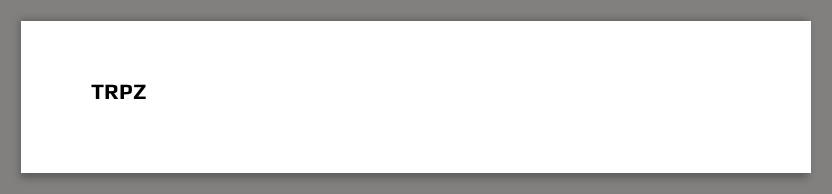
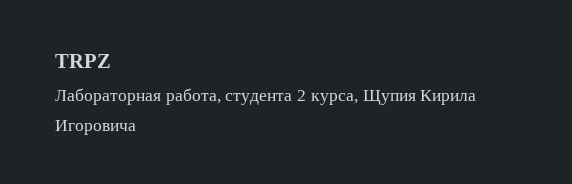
(146, 91) none -> [55,88,477,105] [55,120,136,135] // Лабораторная работа, студента 2 курса, Щупия Кирила Игоровича

